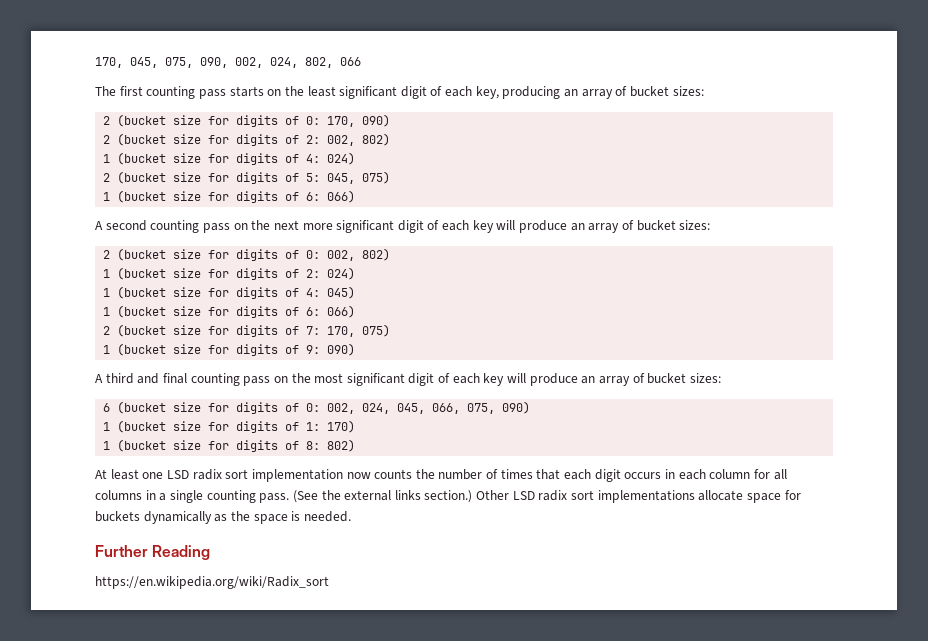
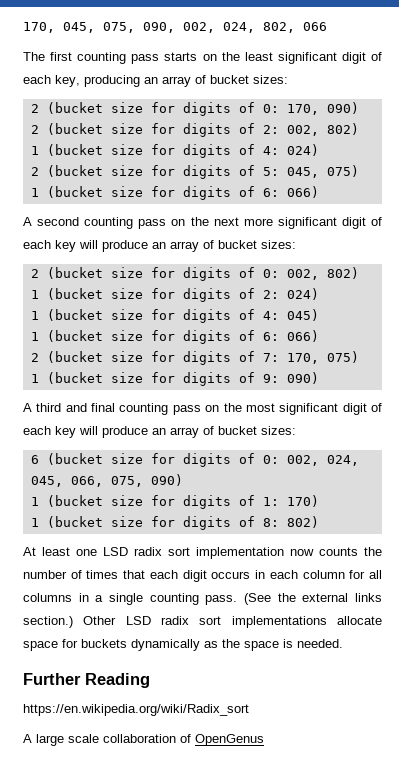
(329, 582) none -> [23,734,264,746] // A large scale collaboration of OpenGenus

